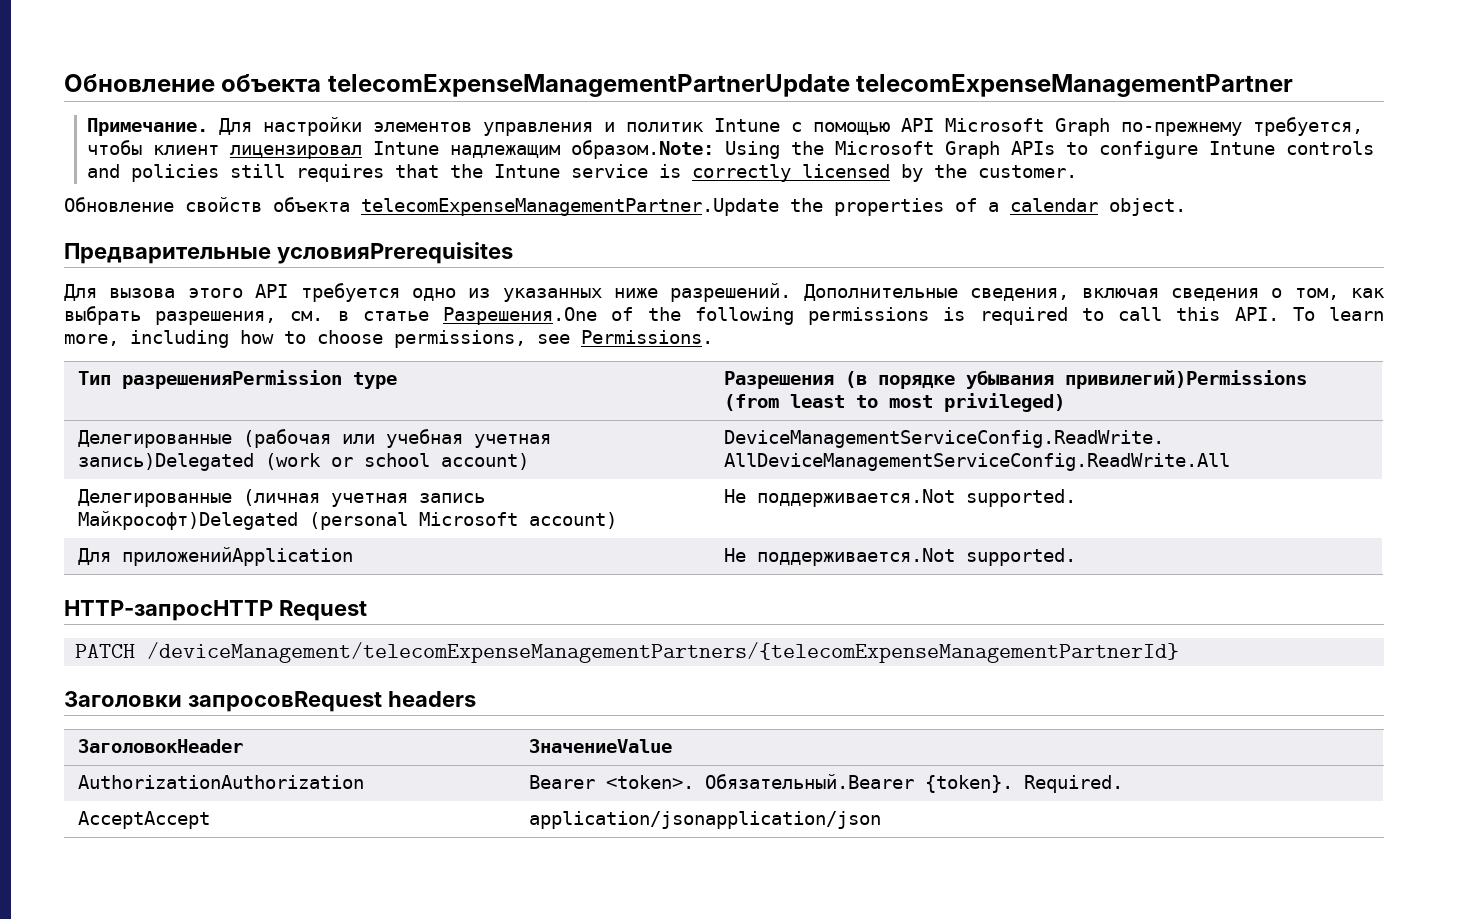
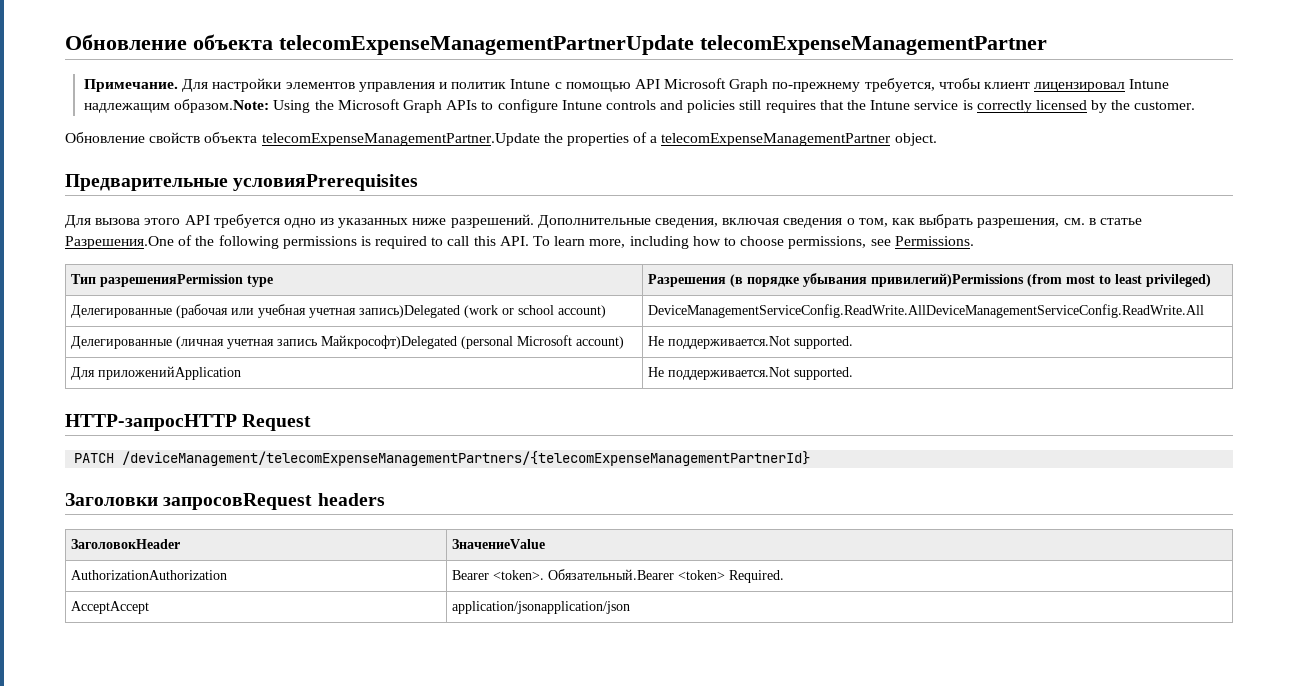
[1010,198,1098,212] calendar -> [661,133,892,146] telecomExpenseManagementPartner
[790,394,934,408] least to most -> [1066,274,1143,284] most to least
[925,775,1014,793] {token}. -> [678,570,726,580] <token>

